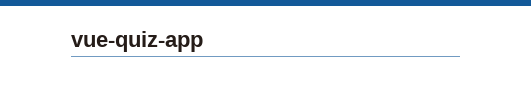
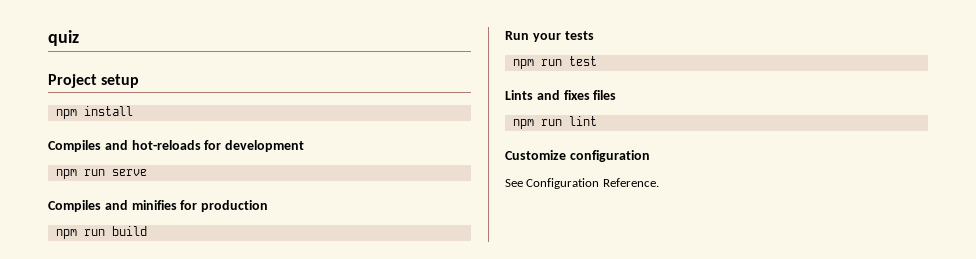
[71,31,203,52] vue-quiz-app -> [48,30,79,46] [48,74,140,88] [55,106,133,119] [48,140,305,152] [55,169,147,179] [48,200,269,212] [55,226,147,239] [505,31,594,42] [512,56,597,69] [505,90,617,100] [512,116,597,129] [505,150,650,162] [505,178,659,189] quiz // Project setup // npm install // Compiles and hot-reloads for development // npm run serve // Compiles and minifies for production // npm run build // Run your tests // npm run test // Lints and fixes files // npm run lint // Customize configuration // See Configuration Reference.

